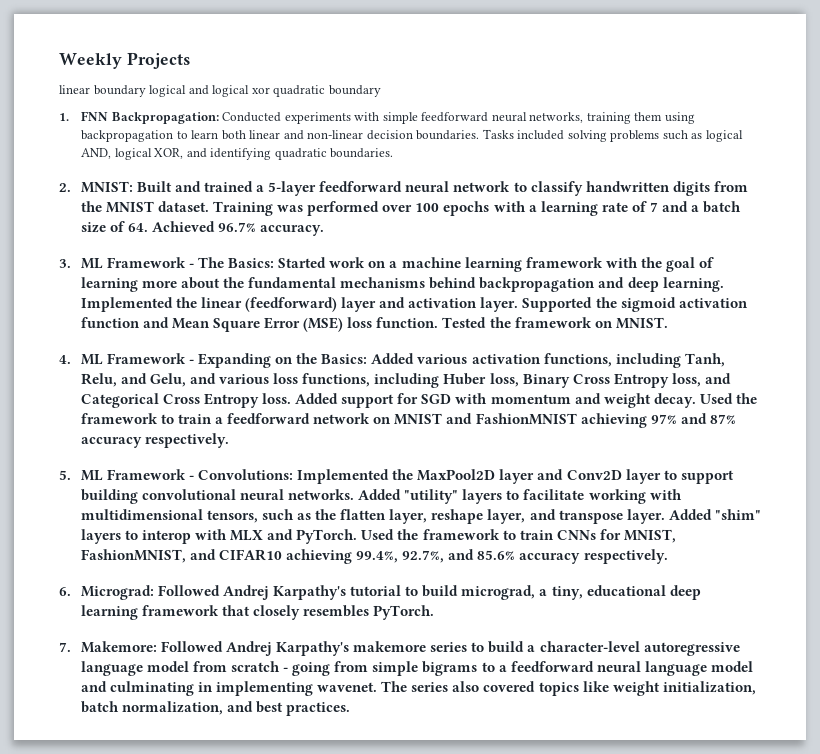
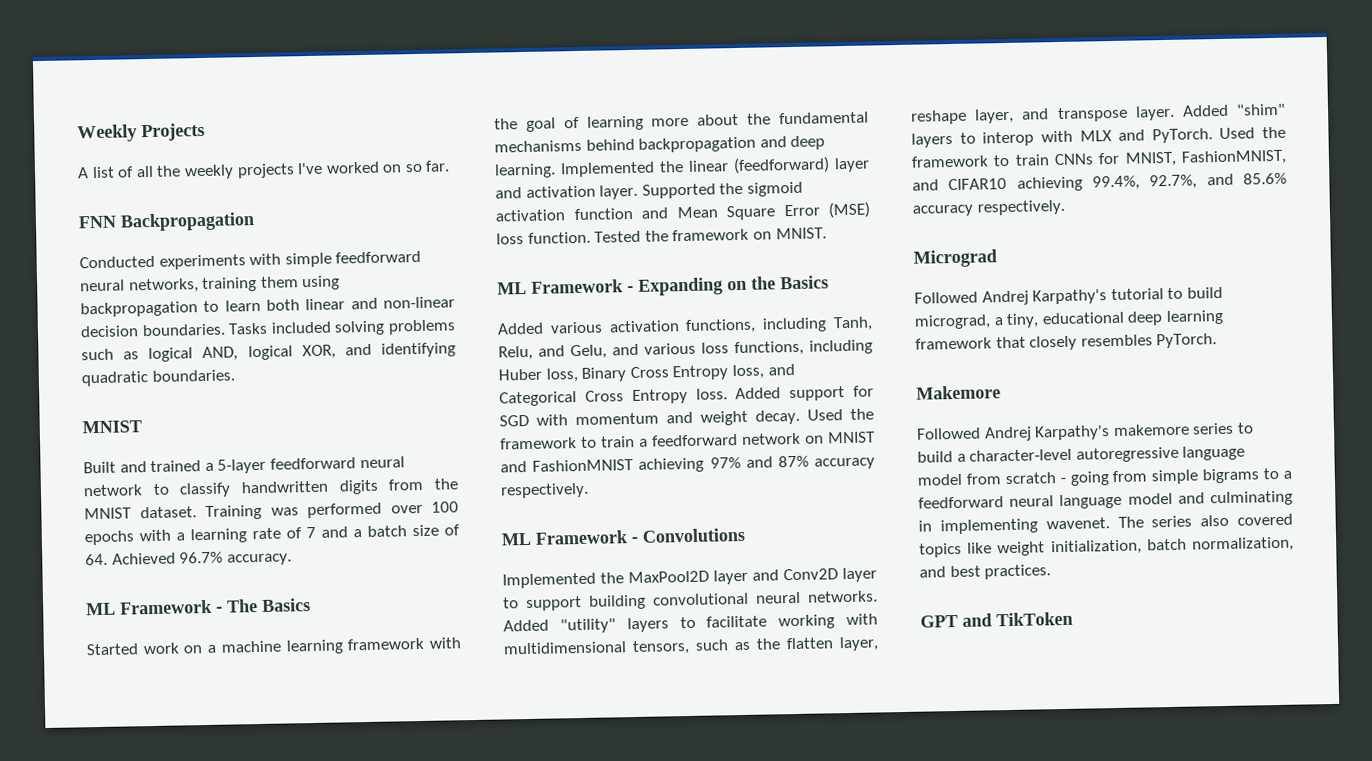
[59,85,381,97] [59,111,219,124] linear boundary logical and logical xor quadratic boundary // 1. FNN Backpropagation: -> [77,160,451,180] [78,212,255,232] A list of all the weekly projects I've worked on so far. // FNN Backpropagation //
[59,181,134,193] 2. MNIST: -> [82,420,142,434] MNIST //
[59,259,71,268] 3. -> (292, 559) none
[228,258,275,268] Basics: -> [262,598,311,612] Basics //
[59,355,71,364] 4. -> (827, 233) none
[321,354,368,364] Basics: -> [780,275,829,290] Basics //
[59,469,294,481] 5. ML Framework - Convolutions: -> [501,527,746,546] ML Framework - Convolutions //
[59,585,155,600] 6. Micrograd: -> [913,249,997,268] Micrograd //
[59,641,158,653] 7. Makemore: -> [916,385,1001,400] Makemore //
(351, 709) none -> [920,611,1073,628] // GPT and TikToken

